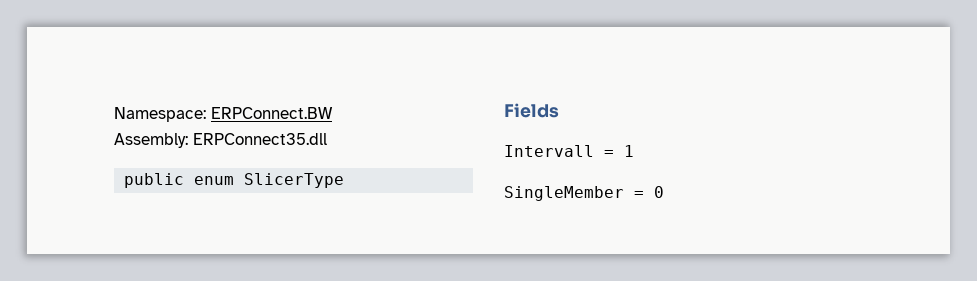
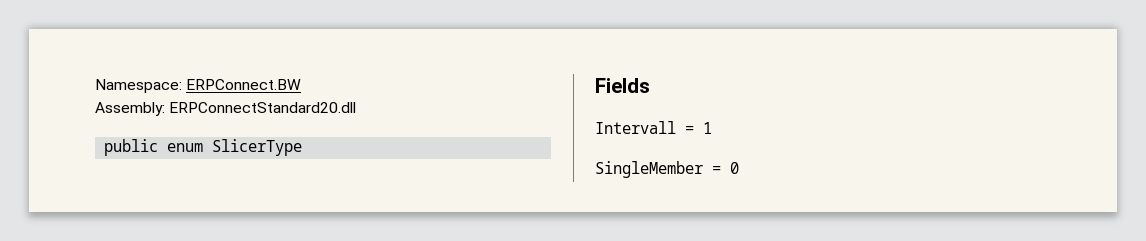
[193,133,327,145] ERPConnect35.dll -> [169,102,357,113] ERPConnectStandard20.dll

